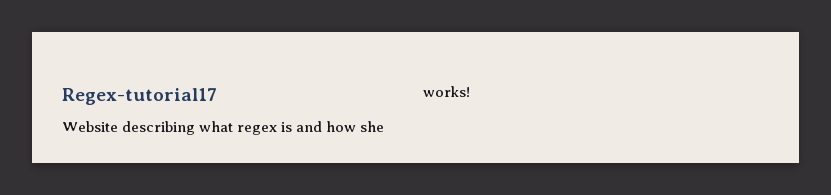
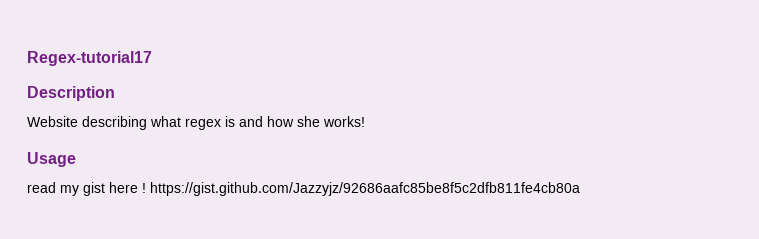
(217, 96) none -> [27,86,115,101] // Description
(470, 91) none -> [27,152,76,167] [27,182,580,196] // Usage // read my gist here ! https://gist.github.com/Jazzyjz/92686aafc85be8f5c2dfb811fe4cb80a

